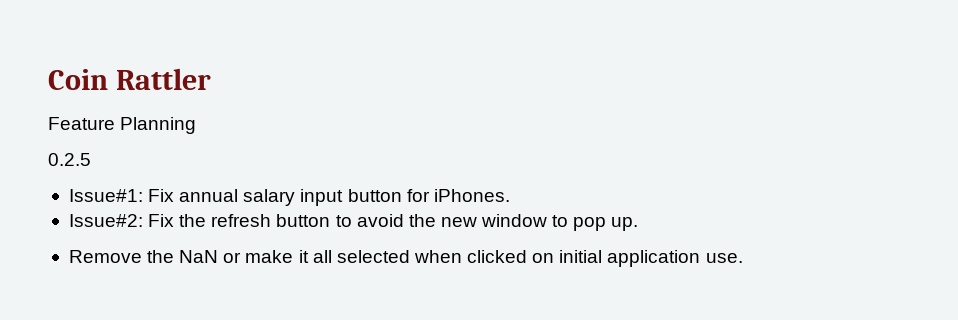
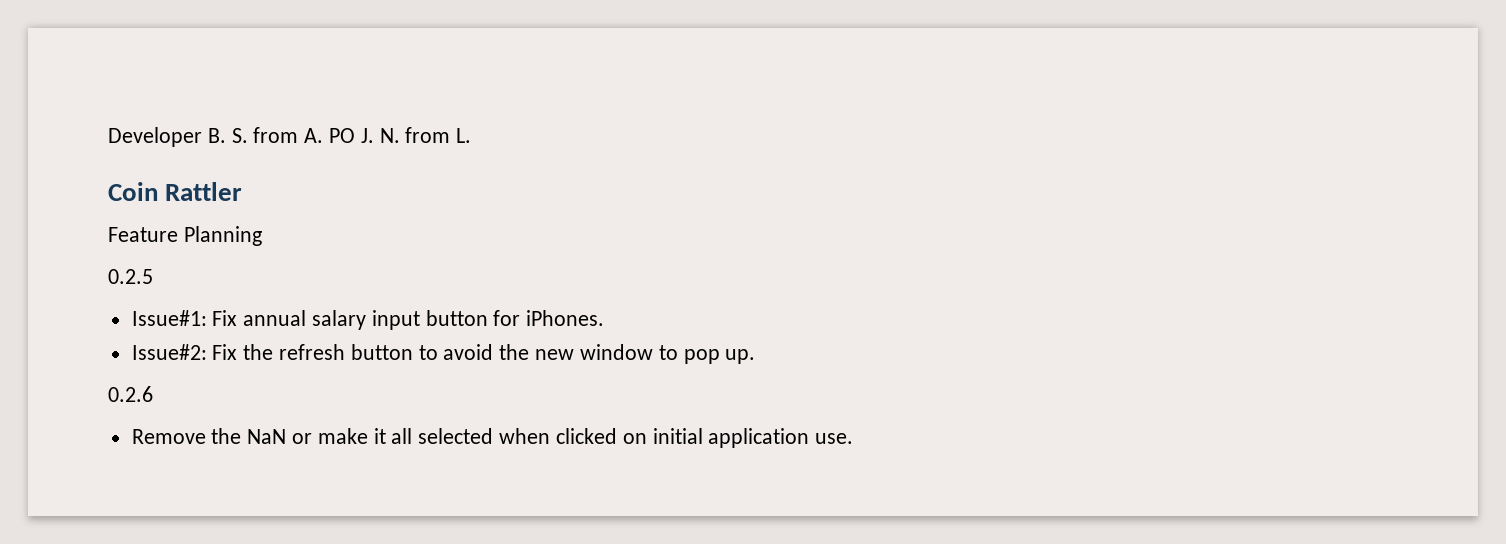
(48, 79) none -> [108,127,472,147] Developer B. S. from A. PO J. N. from L. //
(639, 224) none -> [108,386,153,402] // 0.2.6

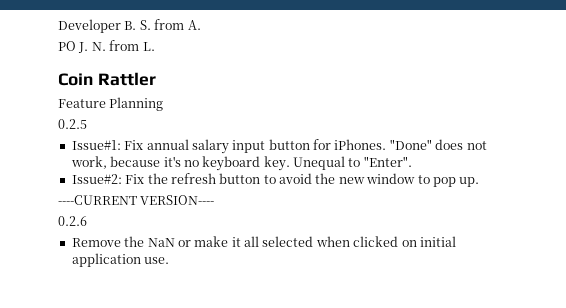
(324, 135) none -> (201, 25) //
(605, 318) none -> [389,139,487,150] [70,156,412,171] "Done" does not work, because it's no keyboard key. Unequal to "Enter".
(756, 356) none -> [58,195,215,205] // ----CURRENT VERSION----

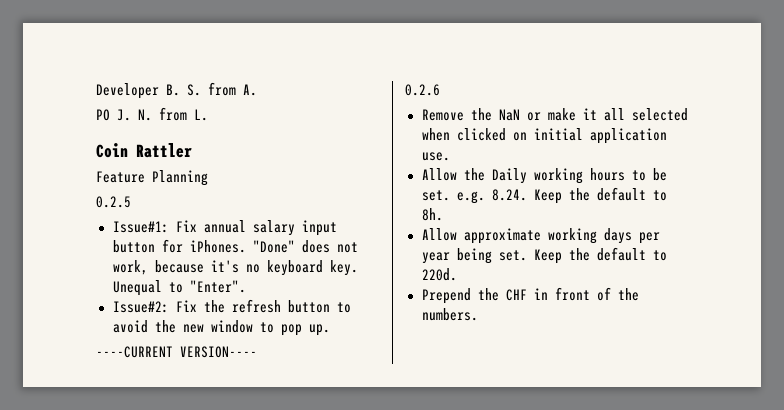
(170, 260) none -> [421,168,667,184] [421,187,667,204] [421,208,443,221] [421,228,660,244] [421,247,667,264] [421,268,457,281] [421,287,639,304] [421,308,478,321] // Allow the Daily working hours to be set. e.g. 8.24. Keep the default to 8h. // Allow approximate working days per year being set. Keep the default to 220d. // Prepend the CHF in front of the numbers.

